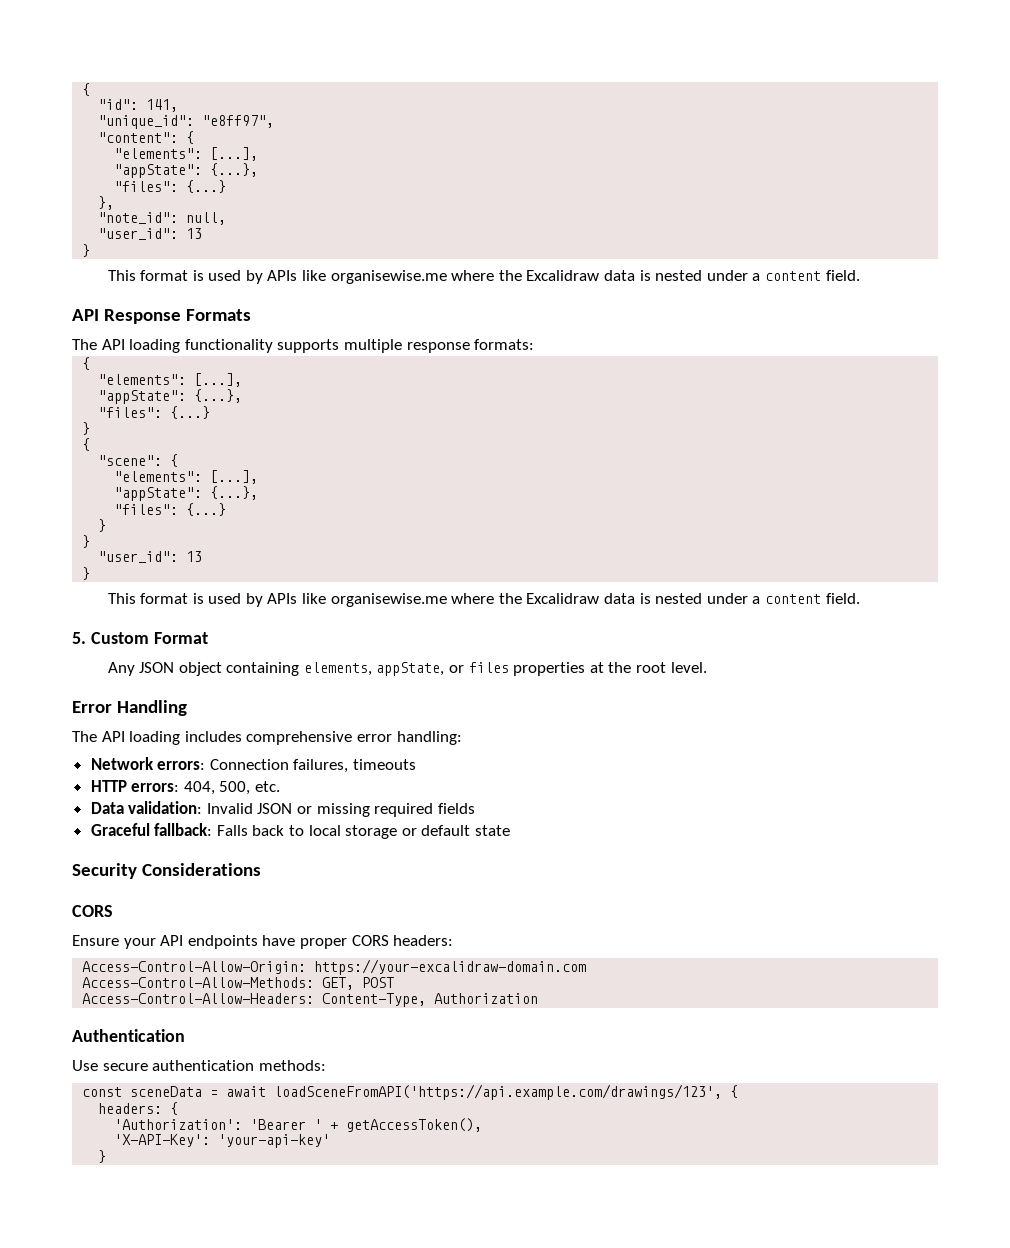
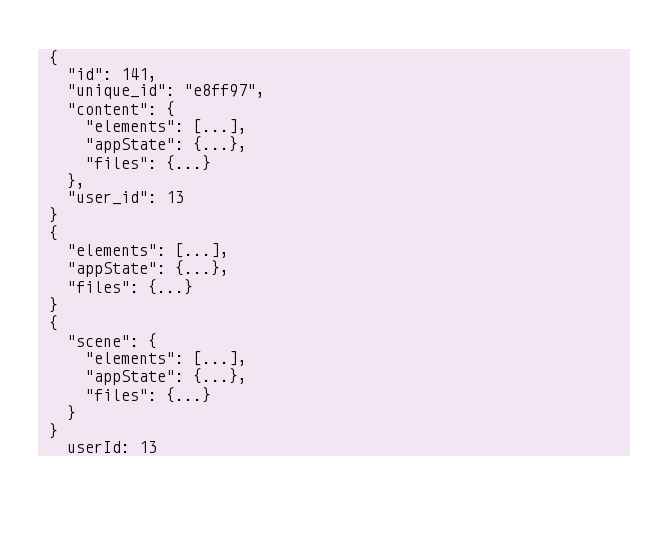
[98,212,227,225] [98,228,203,240] [82,244,91,257] [107,270,860,284] [72,309,251,324] [72,339,535,353] // "note_id": null, // "user_id": 13 // } // This format is used by APIs like organisewise.me where the Excalidraw data is nested under a content field. // API Response Formats // The API loading functionality supports multiple response formats: -> [66,191,184,205] [48,207,58,223] // "user_id": 13 // }
[98,551,203,563] [82,567,91,580] [107,593,860,607] [72,632,208,644] [107,662,707,676] [72,700,187,716] [72,731,462,745] [90,757,417,773] [90,780,281,795] [90,801,475,817] [90,823,511,839] [72,863,261,879] [72,905,113,917] [72,935,454,949] [82,959,587,975] [82,977,395,990] [82,993,539,1007] [72,1029,185,1042] [72,1060,326,1071] [82,1084,739,1100] [98,1102,179,1115] [114,1118,483,1132] [114,1134,331,1148] [98,1150,107,1163] "user_id": 13 // } // This format is used by APIs like organisewise.me where the Excalidraw data is nested under a content field. // 5. Custom Format // Any JSON object containing elements, appState, or files properties at the root level. // Error Handling // The API loading includes comprehensive error handling: // Network errors: Connection failures, timeouts // HTTP errors: 404, 500, etc. // Data validation: Invalid JSON or missing required fields // Graceful fallback: Falls back to local storage or default state // Security Considerations // CORS // Ensure your API endpoints have proper CORS headers: // Access-Control-Allow-Origin: https://your-excalidraw-domain.com // Access-Control-Allow-Methods: GET, POST // Access-Control-Allow-Headers: Content-Type, Authorization // Authentication // Use secure authentication methods: // const sceneData = await loadSceneFromAPI('https://api.example.com/drawings/123', { // headers: { // 'Authorization': 'Bearer ' + getAccessToken(), // 'X-API-Key': 'your-api-key' // } -> [66,441,157,453] userId: 13

